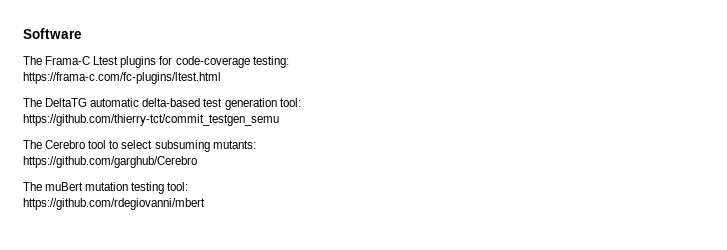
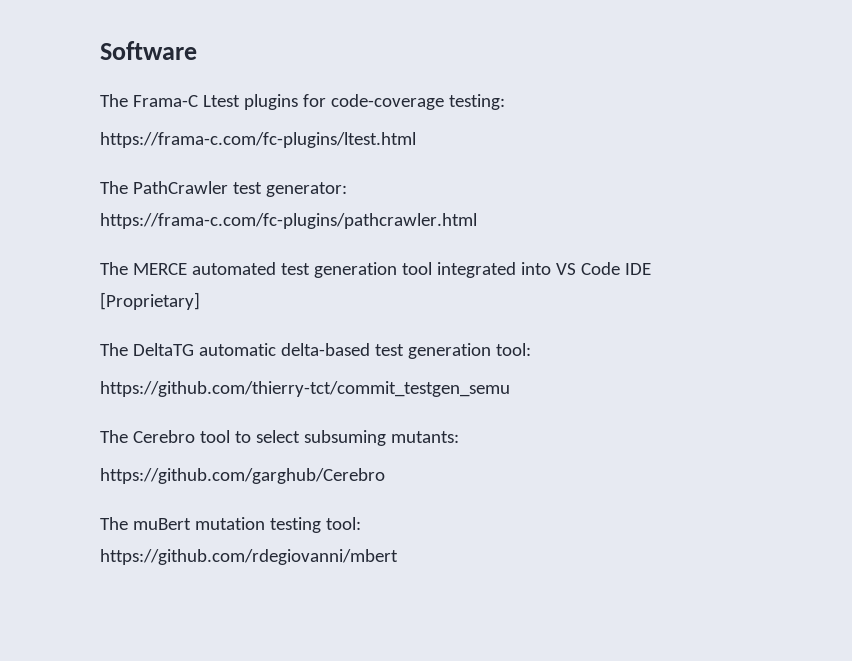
(221, 78) none -> [100,181,347,197] [100,213,477,229] [100,262,651,278] [100,292,200,310] // The PathCrawler test generator: // https://frama-c.com/fc-plugins/pathcrawler.html // The MERCE automated test generation tool integrated into VS Code IDE [Proprietary]

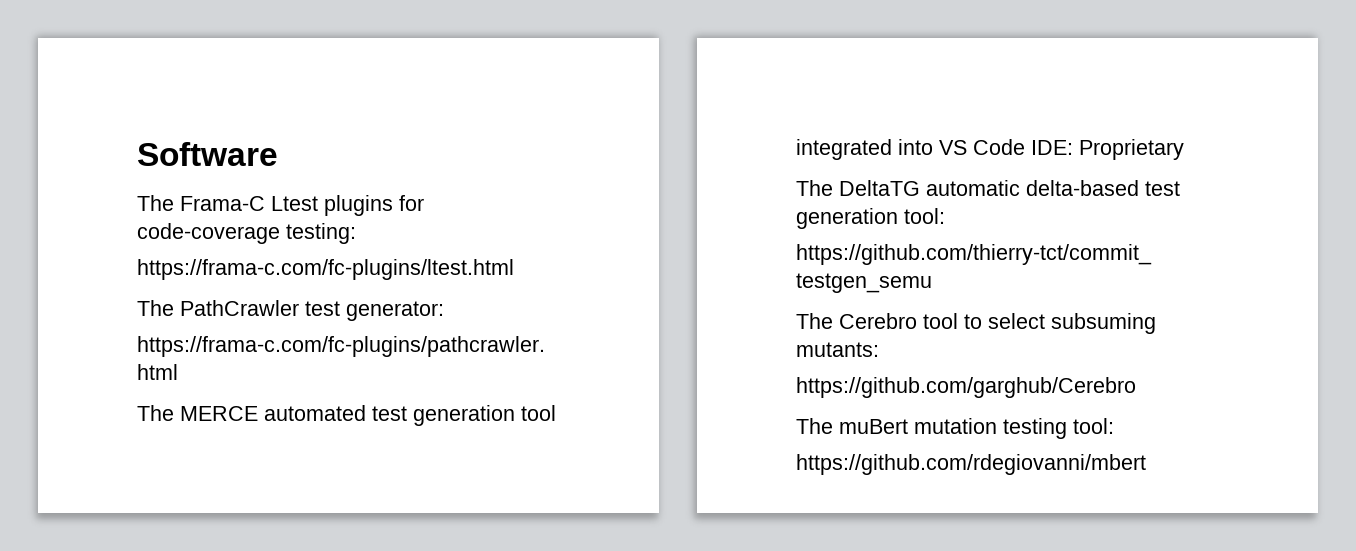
[624,263,651,275] [100,292,200,310] IDE [Proprietary] -> [1031,139,1184,160] IDE: Proprietary

